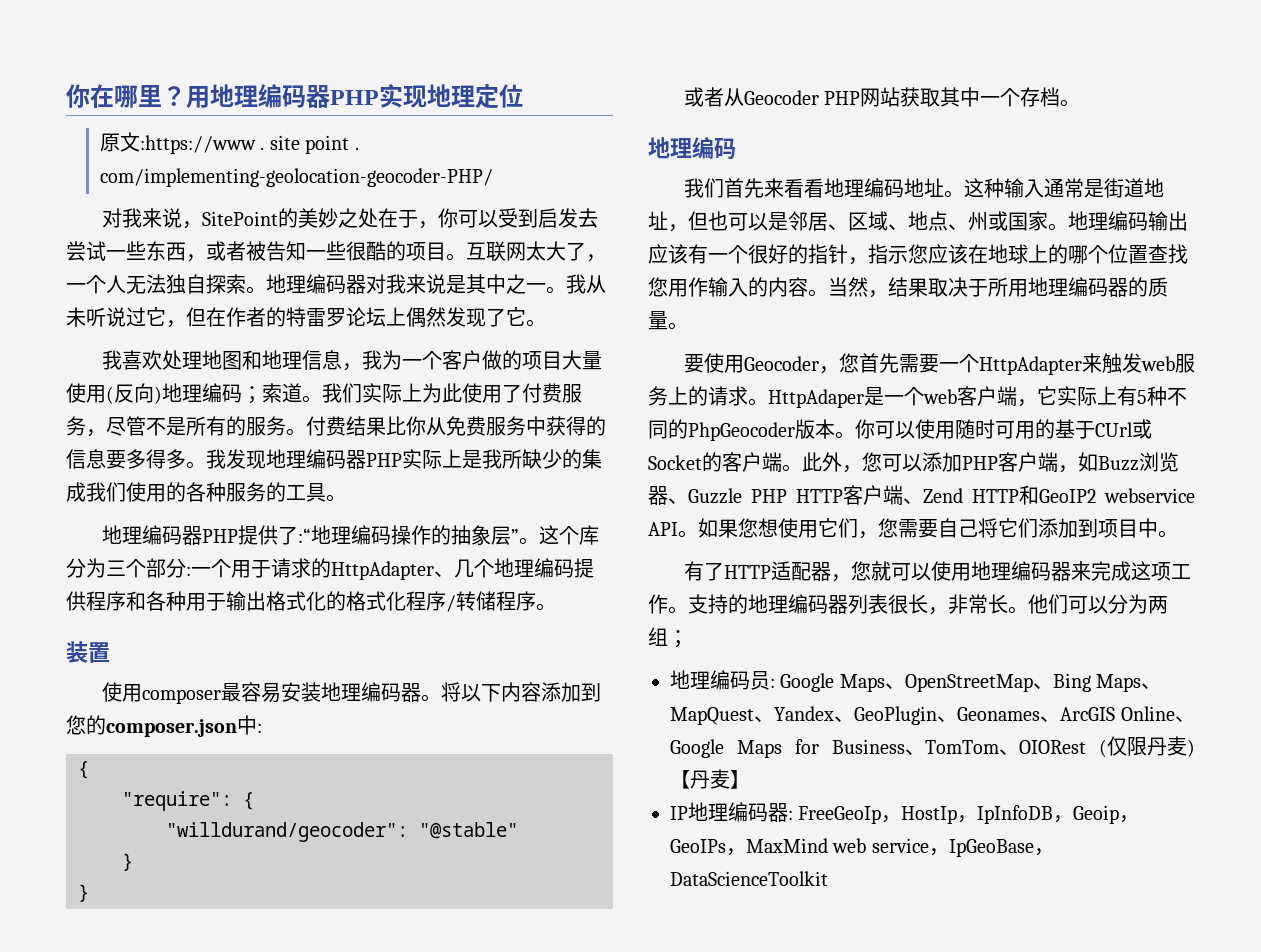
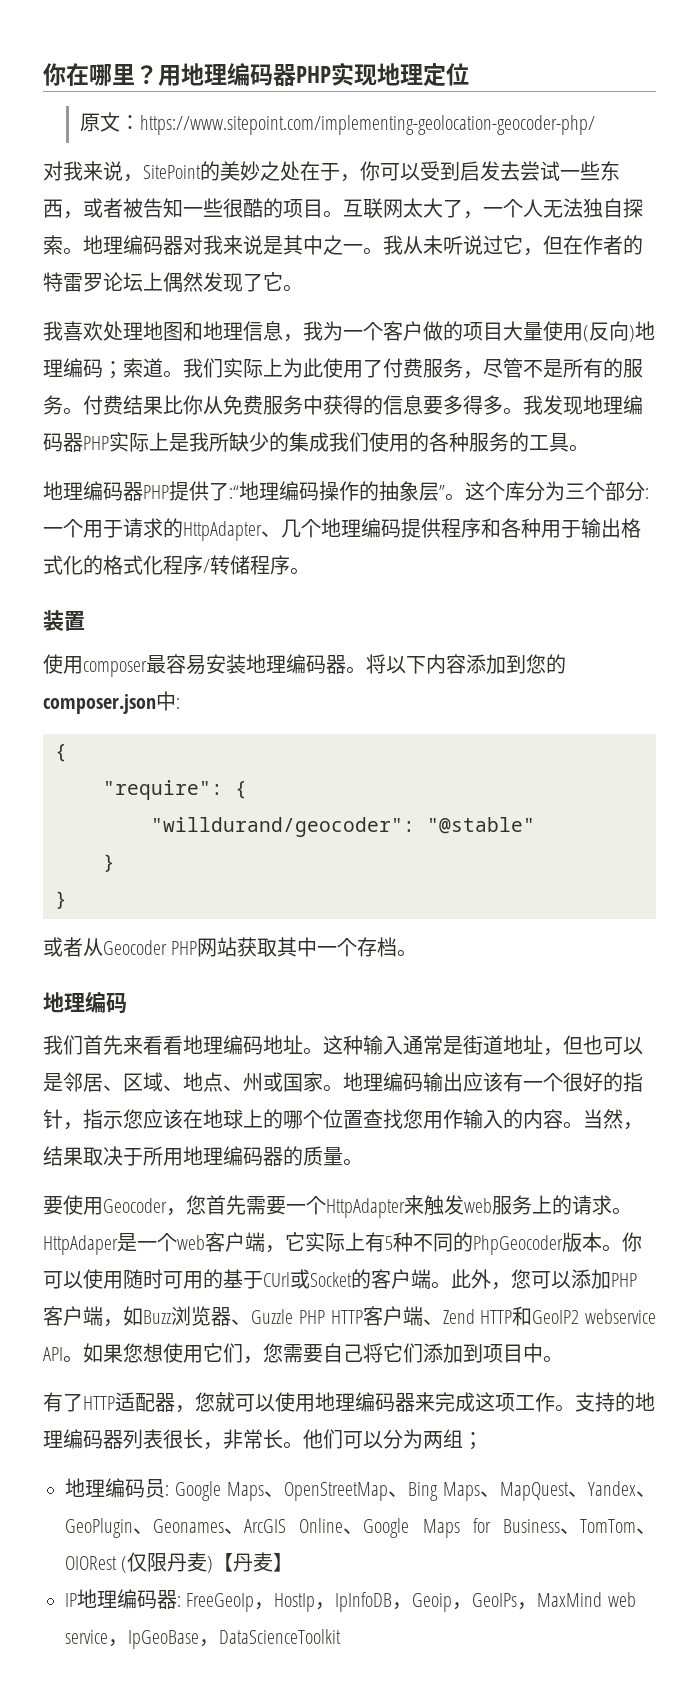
[140,135,359,154] [100,168,494,187] :https://www . site point . com/implementing-geolocation-geocoder-PHP/ -> [120,115,596,135] ：https://www.sitepoint.com/implementing-geolocation-geocoder-php/

